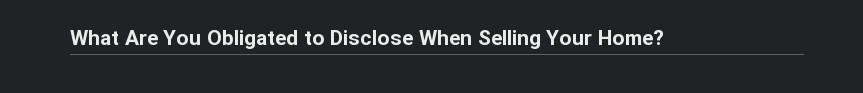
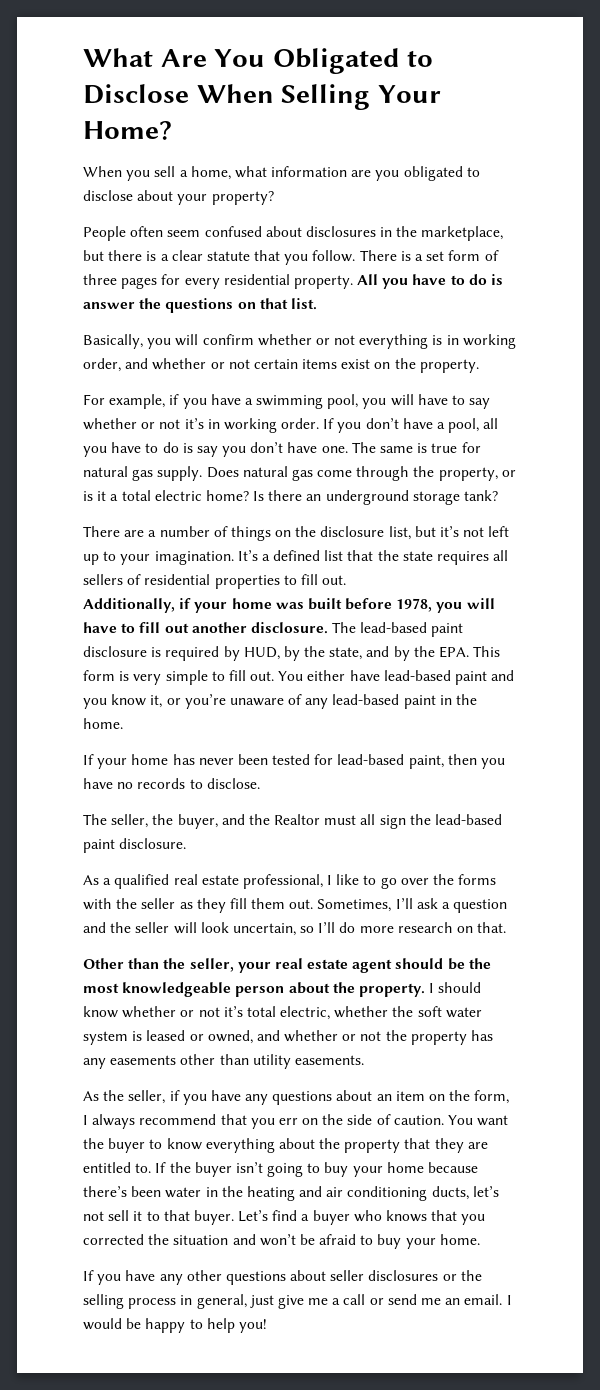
(665, 37) none -> [83,166,480,181] [83,190,274,205] [83,226,504,241] [83,250,499,265] [83,274,504,289] [83,298,317,313] [83,334,516,349] [83,358,479,373] [83,394,491,409] [83,418,499,433] [83,442,481,457] [83,466,516,481] [83,490,499,505] [83,526,510,541] [83,550,509,565] [83,574,347,589] [83,598,495,613] [83,622,464,637] [83,646,501,661] [83,670,515,685] [83,694,478,709] [83,718,123,729] [83,754,506,769] [83,778,260,789] [83,814,503,829] [83,838,187,853] [83,874,497,889] [83,898,508,913] [83,922,507,936] [83,958,491,973] [83,982,482,997] [83,1006,482,1020] [83,1030,494,1045] [83,1054,364,1069] [83,1090,510,1105] [83,1114,509,1129] [83,1138,488,1153] [83,1162,479,1177] [83,1186,499,1201] [83,1210,486,1225] [83,1234,480,1249] [83,1270,482,1285] [83,1294,512,1309] [83,1318,267,1333] // When you sell a home, what information are you obligated to disclose about your property? // People often seem confused about disclosures in the marketplace, but there is a clear statute that you follow. There is a set form of three pages for every residential property. All you have to do is answer the questions on that list. // Basically, you will confirm whether or not everything is in working order, and whether or not certain items exist on the property. // For example, if you have a swimming pool, you will have to say whether or not it’s in working order. If you don’t have a pool, all you have to do is say you don’t have one. The same is true for natural gas supply. Does natural gas come through the property, or is it a total electric home? Is there an underground storage tank? // There are a number of things on the disclosure list, but it’s not left up to your imagination. It’s a defined list that the state requires all sellers of residential properties to fill out. // Additionally, if your home was built before 1978, you will have to fill out another disclosure. The lead-based paint disclosure is required by HUD, by the state, and by the EPA. This form is very simple to fill out. You either have lead-based paint and you know it, or you’re unaware of any lead-based paint in the home. // If your home has never been tested for lead-based paint, then you have no records to disclose. // The seller, the buyer, and the Realtor must all sign the lead-based paint disclosure. // As a qualified real estate professional, I like to go over the forms with the seller as they fill them out. Sometimes, I’ll ask a question and the seller will look uncertain, so I’ll do more research on that. // Other than the seller, your real estate agent should be the most knowledgeable person about the property. I should know whether or not it’s total electric, whether the soft water system is leased or owned, and whether or not the property has any easements other than utility easements. // As the seller, if you have any questions about an item on the form, I always recommend that you err on the side of caution. You want the buyer to know everything about the property that they are entitled to. If the buyer isn’t going to buy your home because there’s been water in the heating and air conditioning ducts, let’s not sell it to that buyer. Let’s find a buyer who knows that you corrected the situation and won’t be afraid to buy your home. // If you have any other questions about seller disclosures or the selling process in general, just give me a call or send me an email. I would be happy to help you!

